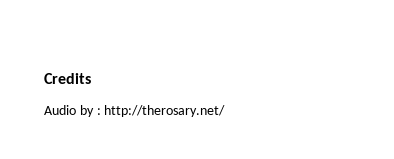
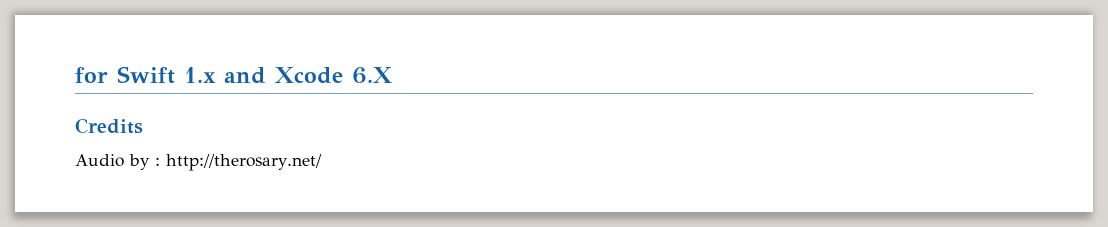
(44, 78) none -> [75,66,392,84] for Swift 1.x and Xcode 6.X //

